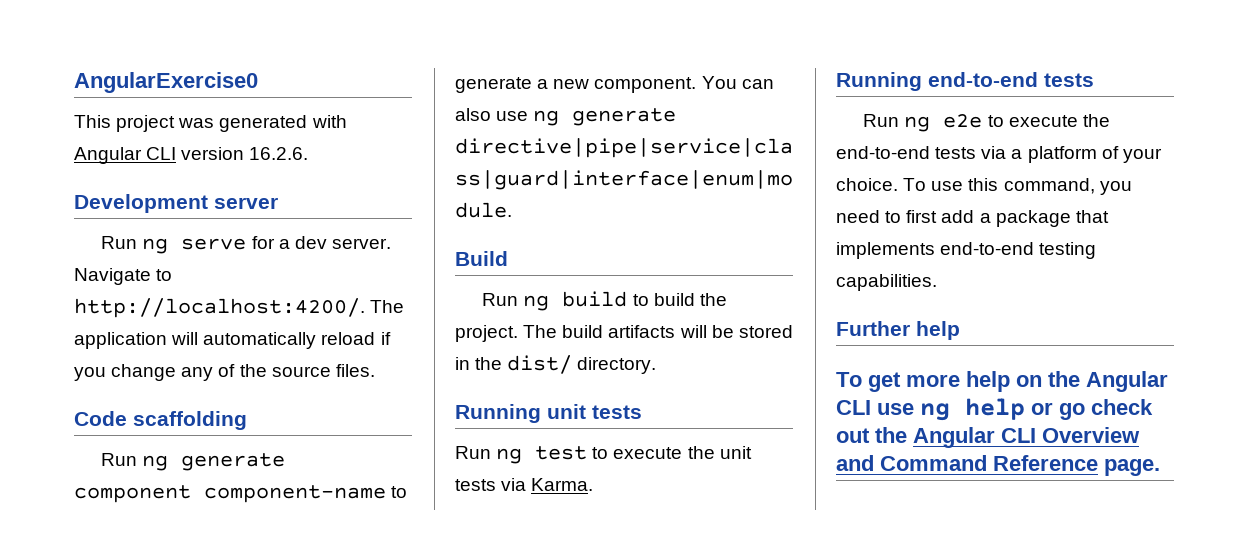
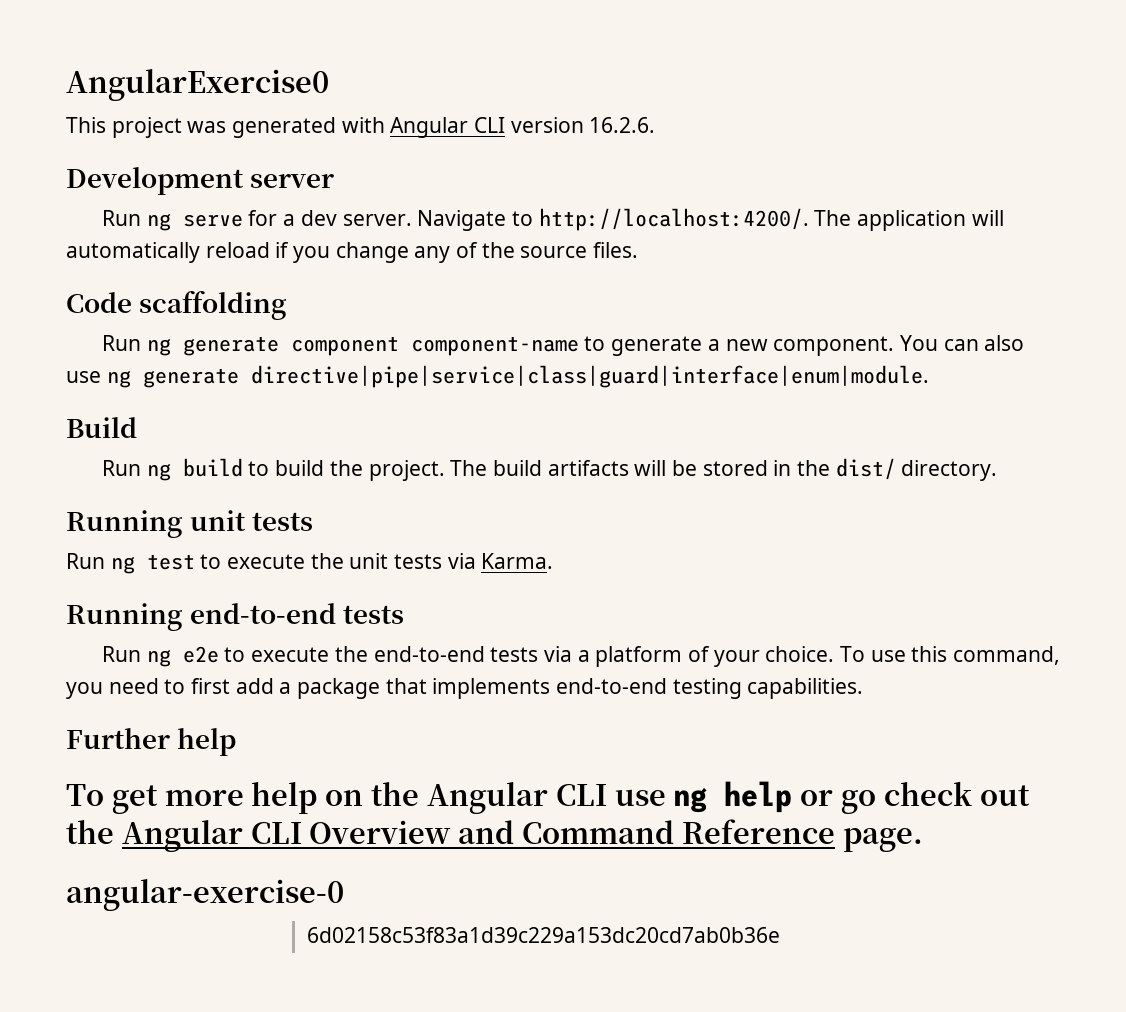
(1160, 467) none -> [66,879,344,911] [306,927,780,943] // angular-exercise-0 // 6d02158c53f83a1d39c229a153dc20cd7ab0b36e

